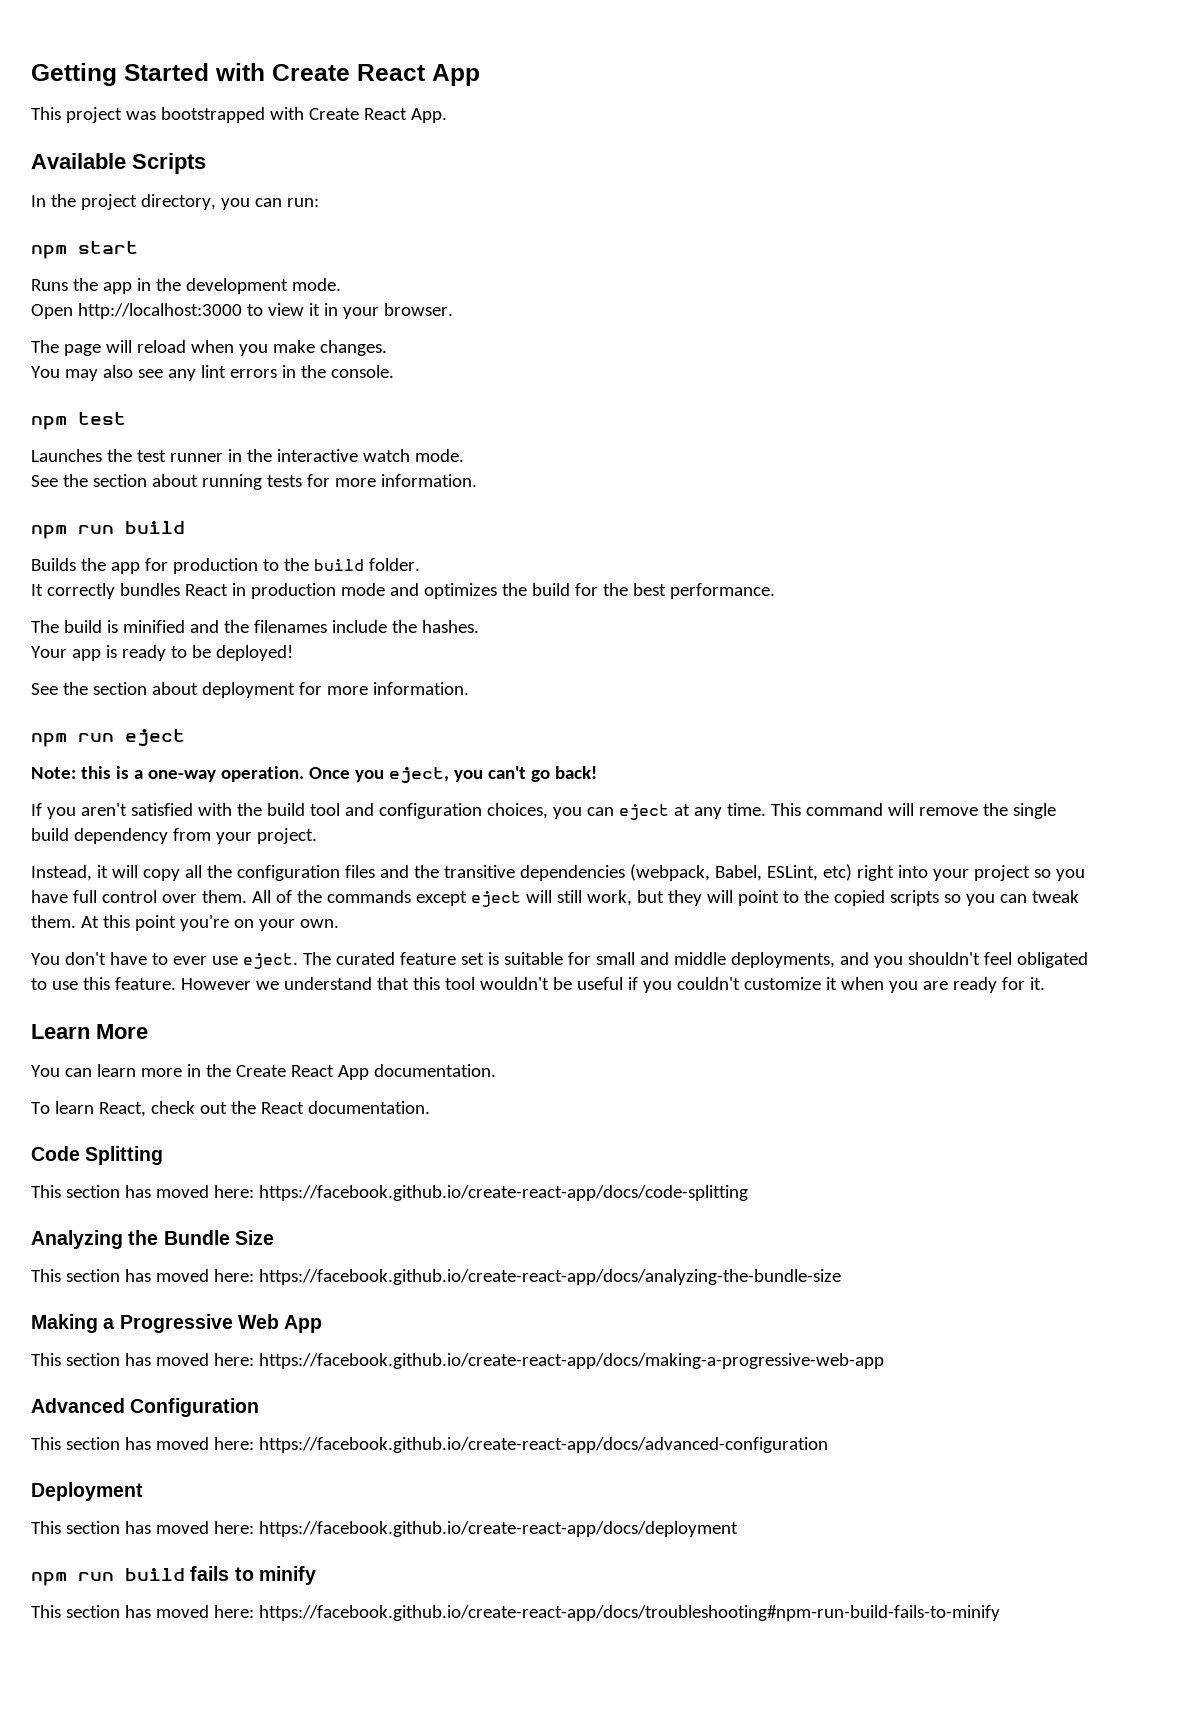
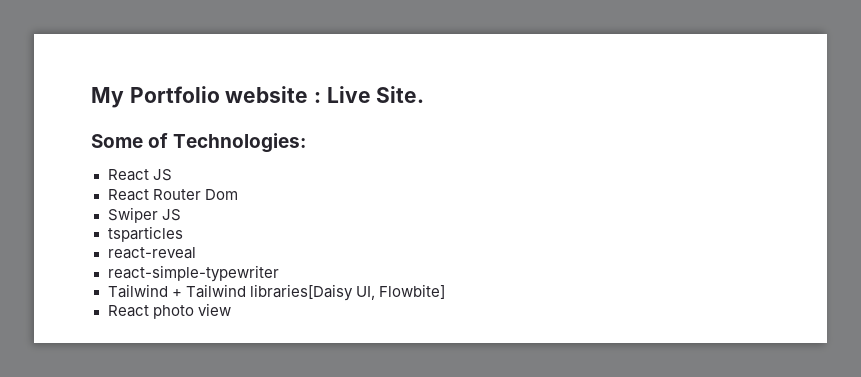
[31,63,480,86] [31,107,447,123] [31,153,206,174] [31,194,319,210] [31,241,138,259] [31,278,341,294] [31,303,453,319] [31,340,387,356] [31,365,394,381] [31,412,126,430] [31,449,464,462] [31,474,477,490] [31,521,185,539] [31,558,420,574] [31,583,775,599] [31,620,479,633] [31,645,293,661] [31,682,469,698] [31,729,185,747] [31,766,597,783] [31,803,1056,820] [31,828,317,844] [31,864,1085,881] [31,890,1079,907] [31,915,339,931] [31,952,1088,969] [31,977,1045,993] [31,1024,148,1039] [31,1064,496,1080] [31,1101,430,1117] [31,1146,164,1165] [31,1185,748,1201] [31,1230,274,1249] [31,1269,841,1285] [31,1314,323,1333] [31,1353,884,1369] [31,1398,260,1417] [31,1437,828,1453] [31,1482,143,1501] [31,1521,738,1537] [31,1566,316,1586] [31,1605,1000,1621] Getting Started with Create React App // This project was bootstrapped with Create React App. // Available Scripts // In the project directory, you can run: // npm start // Runs the app in the development mode. // Open http://localhost:3000 to view it in your browser. // The page will reload when you make changes. // You may also see any lint errors in the console. // npm test // Launches the test runner in the interactive watch mode. // See the section about running tests for more information. // npm run build // Builds the app for production to the build folder. // It correctly bundles React in production mode and optimizes the build for the best performance. // The build is minified and the filenames include the hashes. // Your app is ready to be deployed! // See the section about deployment for more information. // npm run eject // Note: this is a one-way operation. Once you eject, you can't go back! // If you aren't satisfied with the build tool and configuration choices, you can eject at any time. This command will remove the single build dependency from your project. // Instead, it will copy all the configuration files and the transitive dependencies (webpack, Babel, ESLint, etc) right into your project so you have full control over them. All of the commands except eject will still work, but they will point to the copied scripts so you can tweak them. At this point you're on your own. // You don't have to ever use eject. The curated feature set is suitable for small and middle deployments, and you shouldn't feel obligated to use this feature. However we understand that this tool wouldn't be useful if you couldn't customize it when you are ready for it. // Learn More // You can learn more in the Create React App documentation. // To learn React, check out the React documentation. // Code Splitting // This section has moved here: https://facebook.github.io/create-react-app/docs/code-splitting // Analyzing the Bundle Size // This section has moved here: https://facebook.github.io/create-react-app/docs/analyzing-the-bundle-size // Making a Progressive Web App // This section has moved here: https://facebook.github.io/create-react-app/docs/making-a-progressive-web-app // Advanced Configuration // This section has moved here: https://facebook.github.io/create-react-app/docs/advanced-configuration // Deployment // This section has moved here: https://facebook.github.io/create-react-app/docs/deployment // npm run build fails to minify // This section has moved here: https://facebook.github.io/create-react-app/docs/troubleshooting#npm-run-build-fails-to-minify -> [91,86,425,108] [91,133,307,153] [107,169,172,181] [107,189,238,201] [107,207,181,223] [107,226,183,242] [107,247,196,259] [107,265,279,282] [107,284,445,301] [107,303,231,319] My Portfolio website : Live Site. // Some of Technologies: // React JS // React Router Dom // Swiper JS // tsparticles // react-reveal // react-simple-typewriter // Tailwind + Tailwind libraries[Daisy UI, Flowbite] // React photo view

